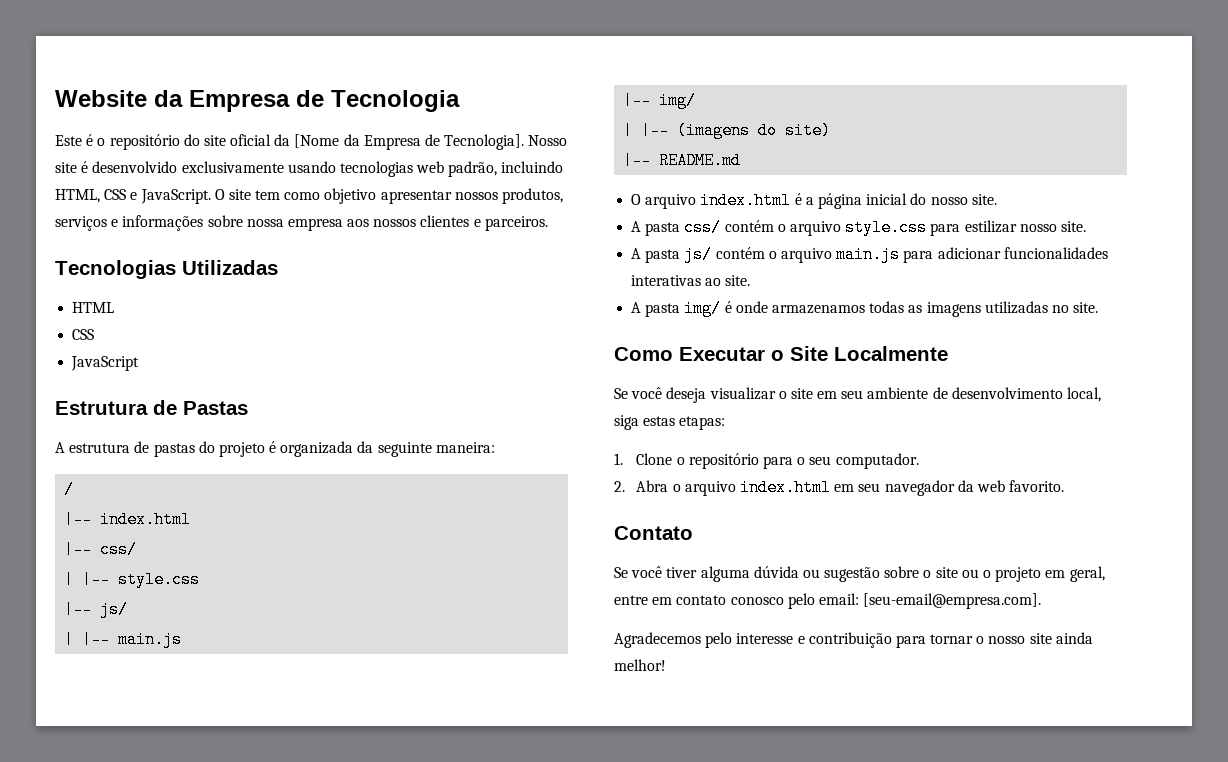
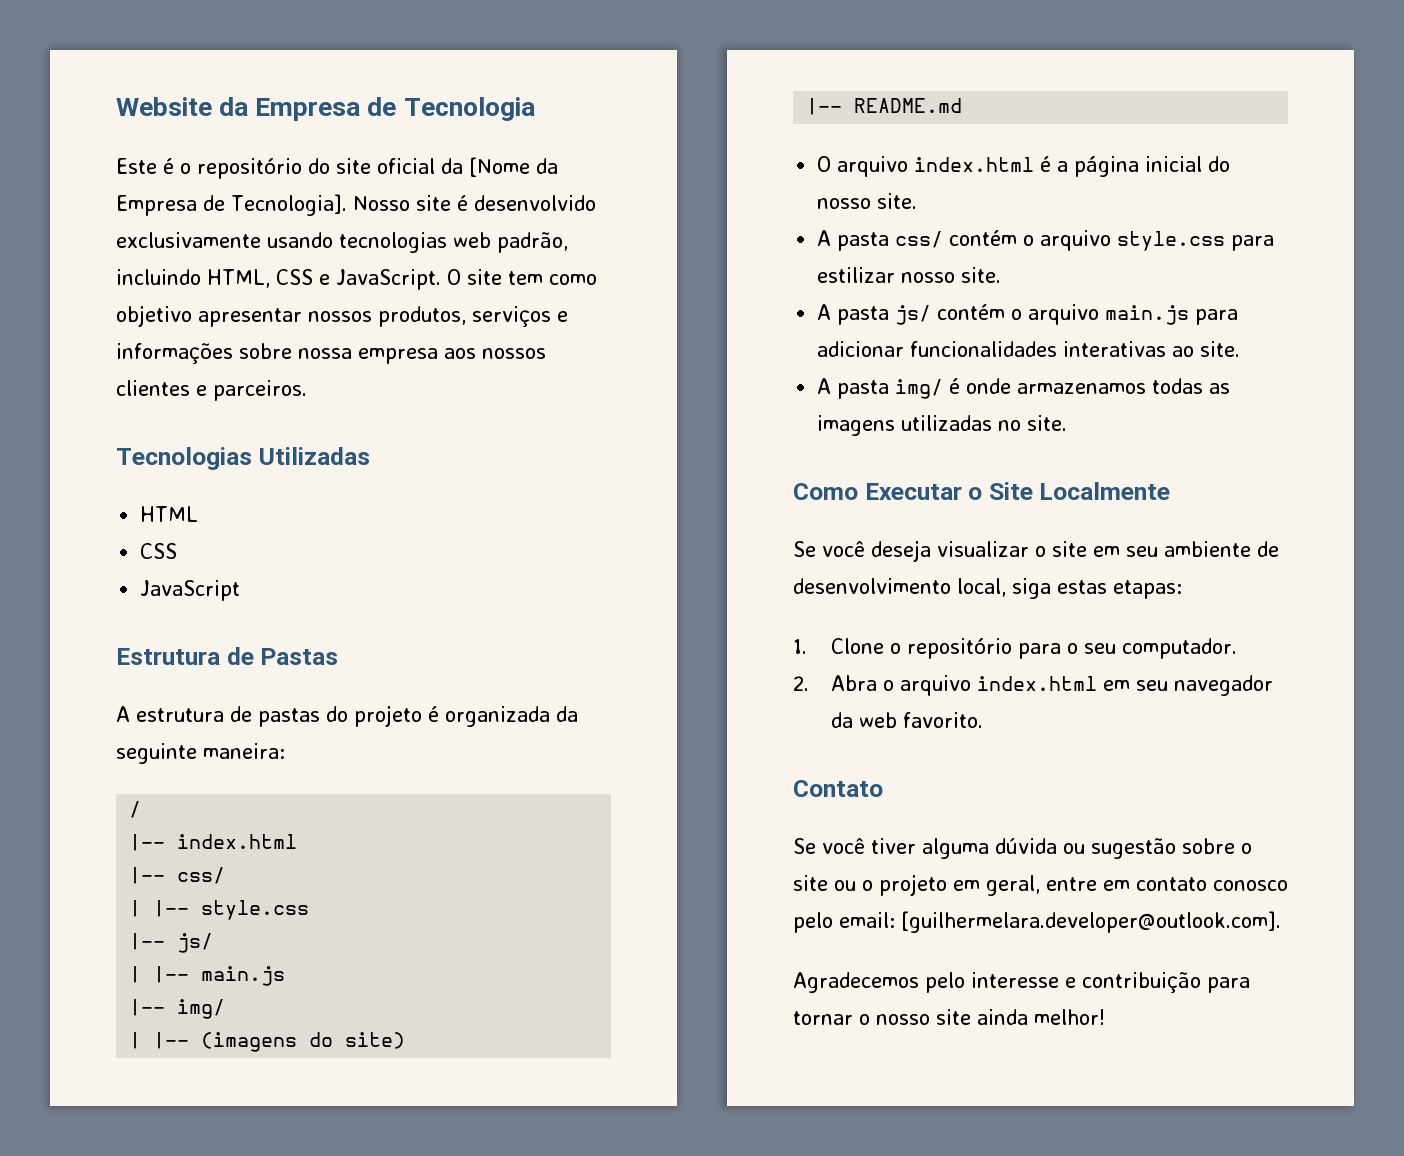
[863,593,1042,609] [seu-email@empresa.com]. -> [901,911,1281,933] [guilhermelara.developer@outlook.com].

